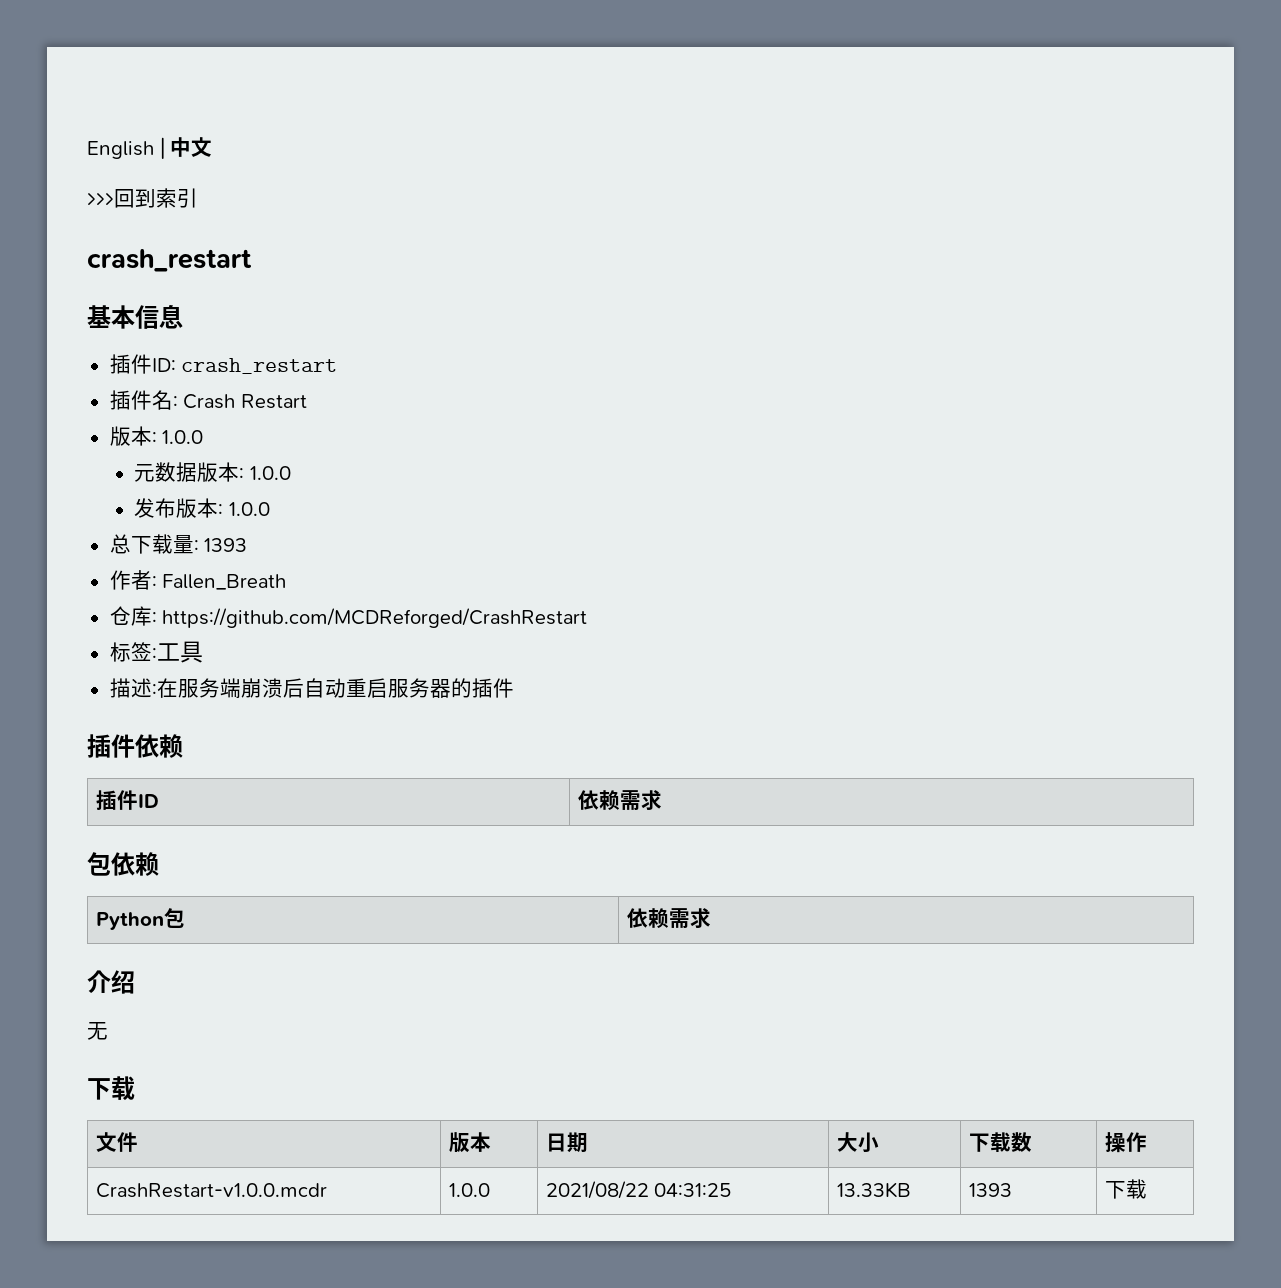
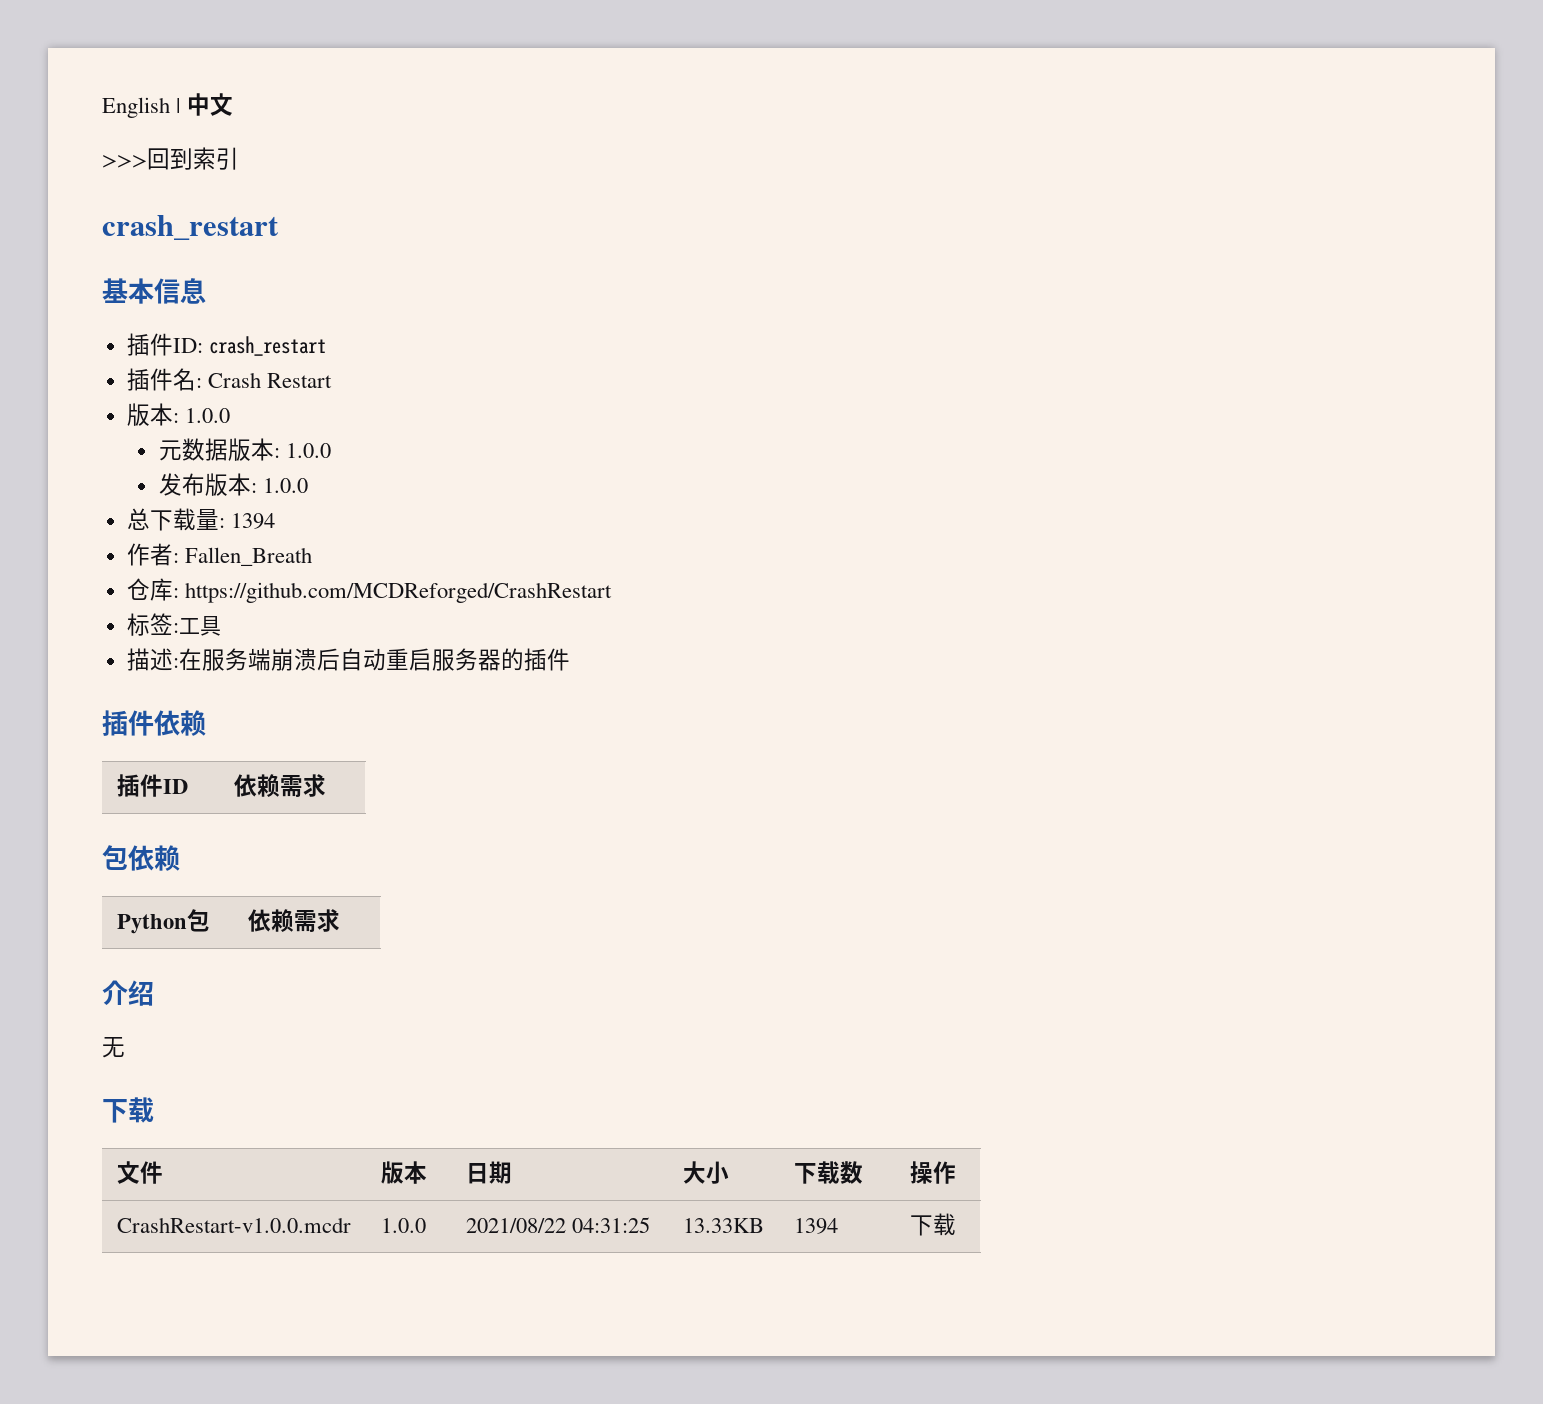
[204,538,248,552] 1393 -> [230,513,275,529] 1394
[968,1183,1012,1197] 1393 -> [793,1218,838,1234] 1394

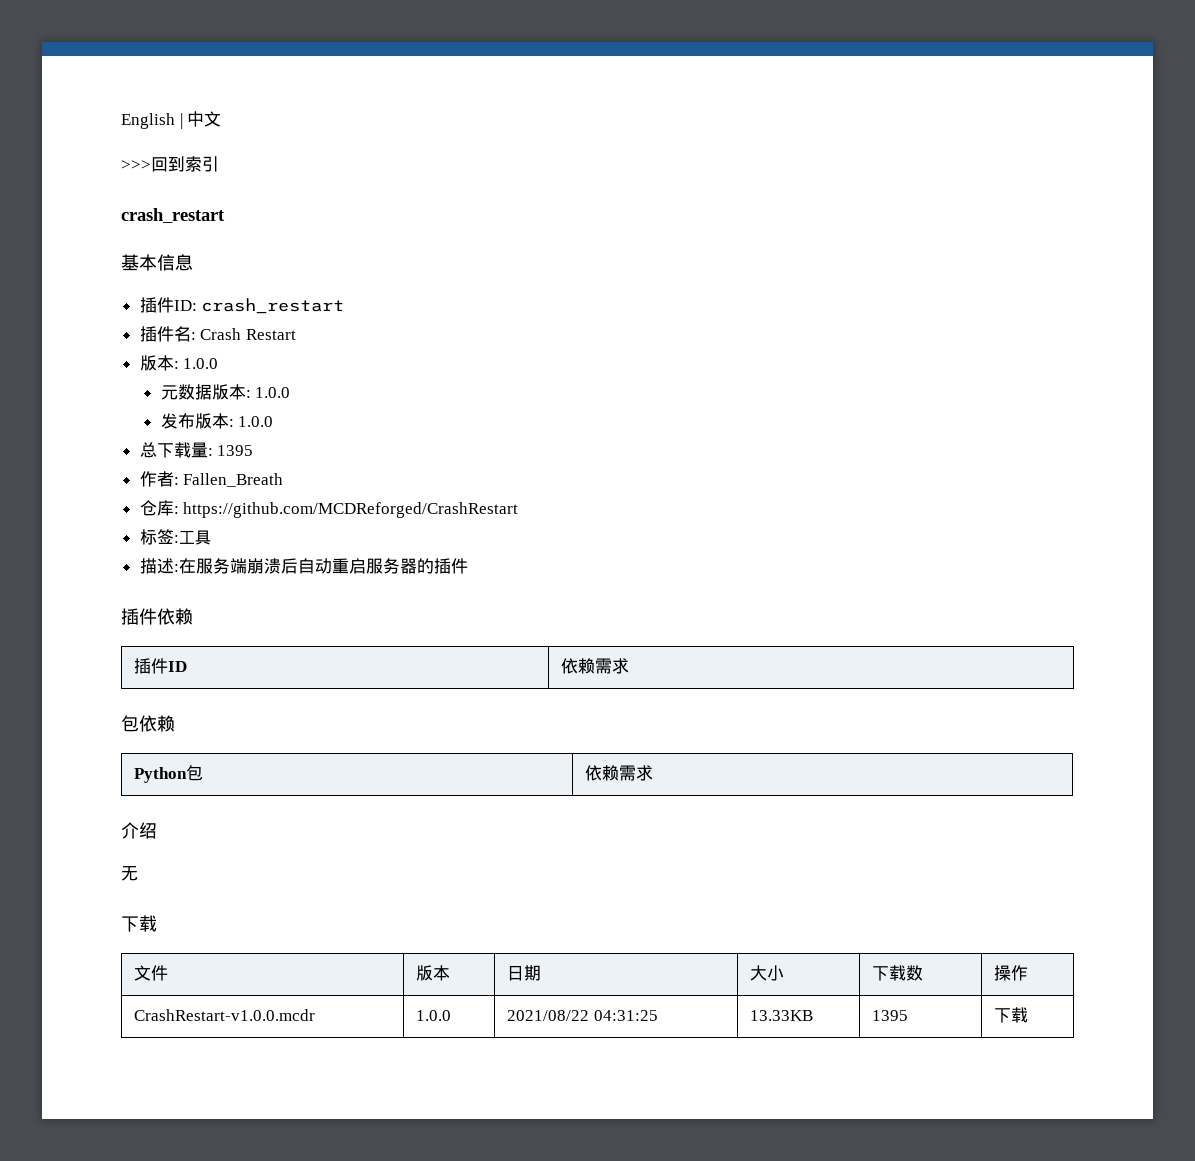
[230,513,275,529] 1394 -> [217,445,254,456] 1395
[793,1218,838,1234] 1394 -> [872,1010,909,1021] 1395

